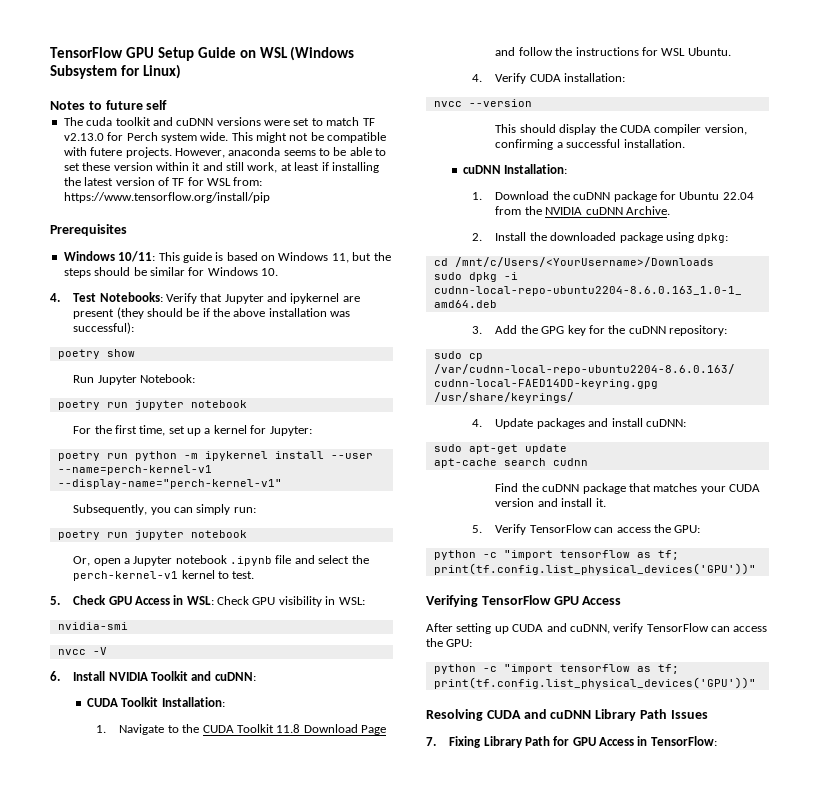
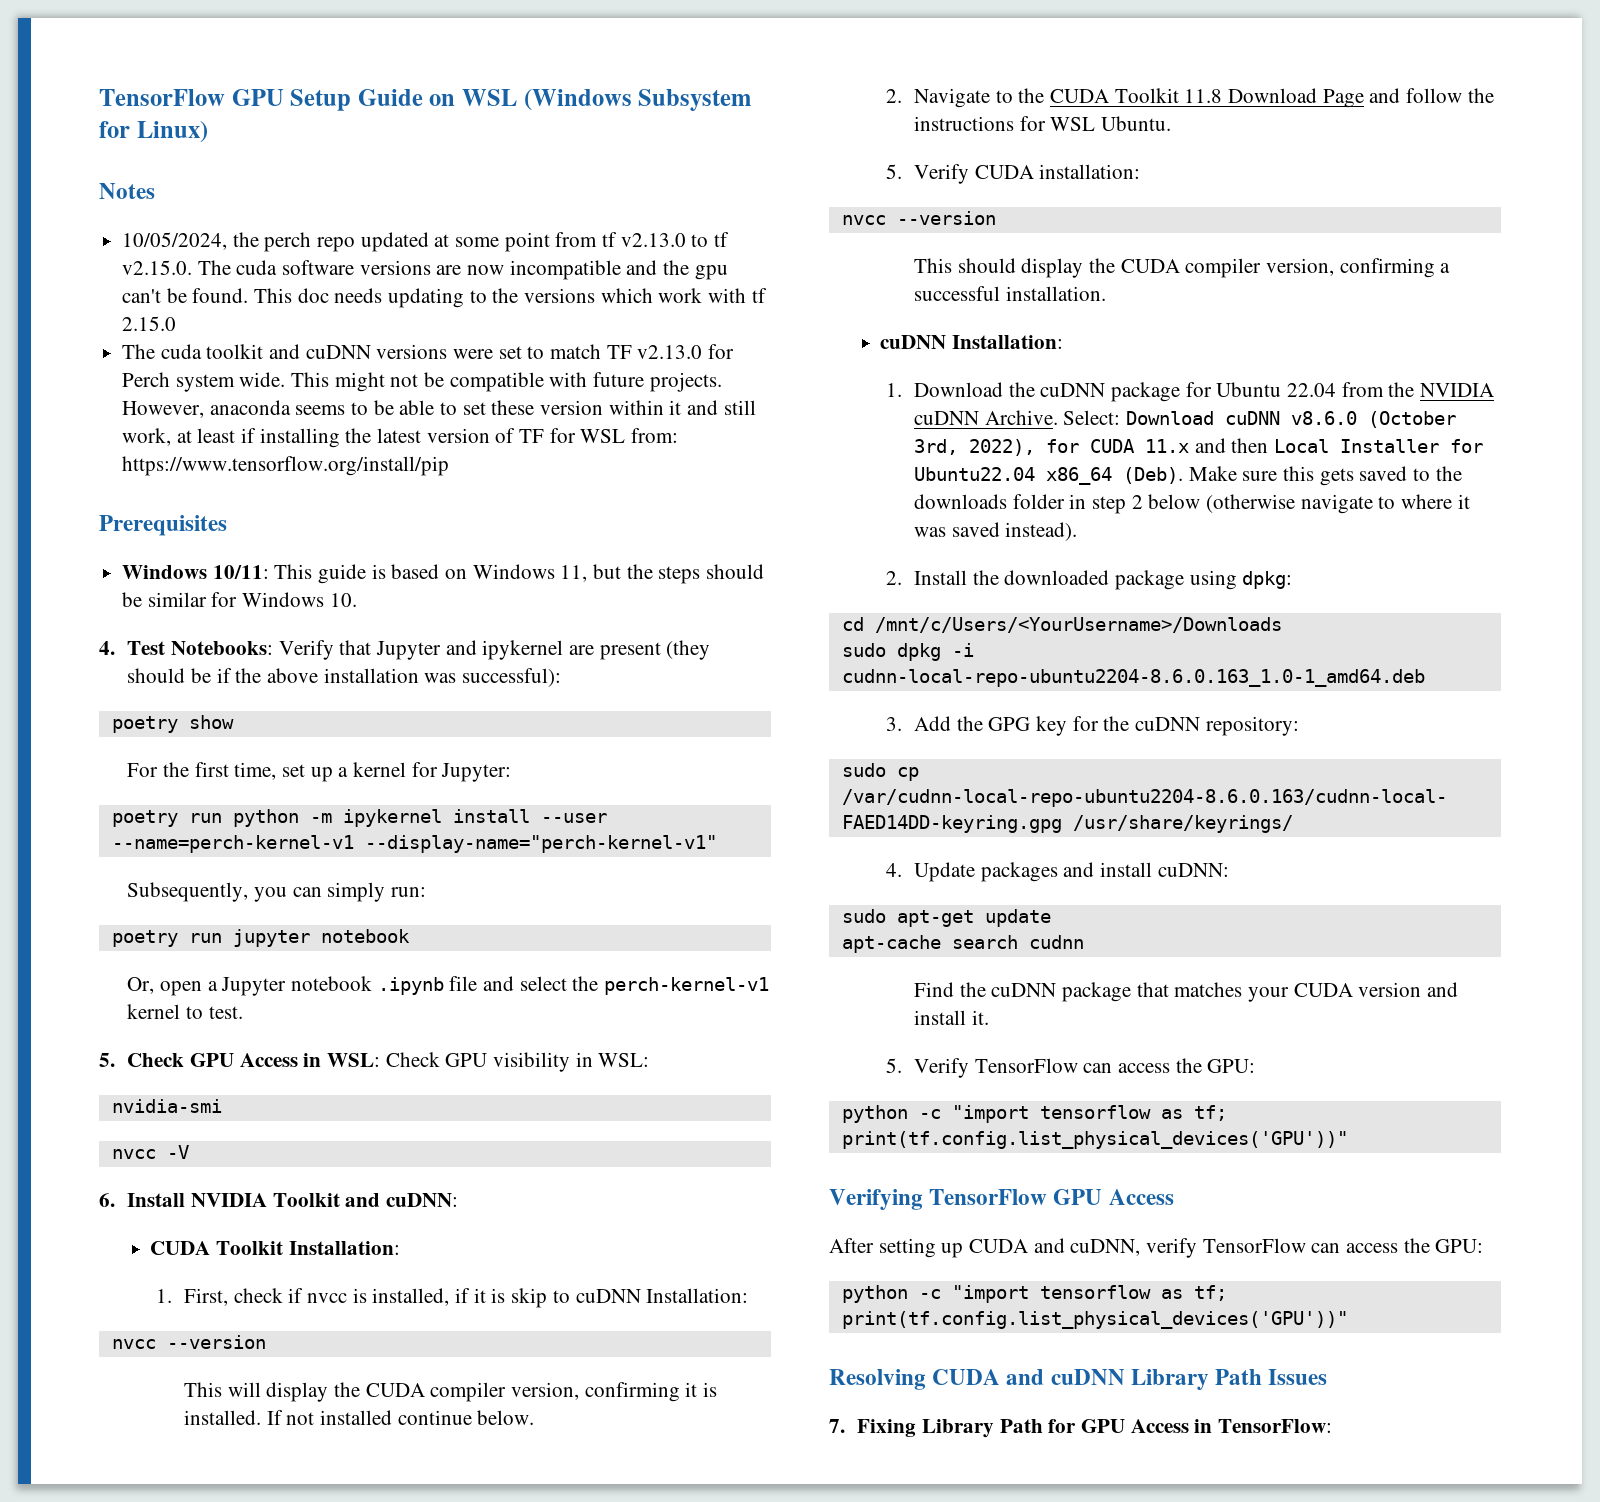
[88,100,168,110] to future self -> [122,232,730,252] [122,260,728,280] [122,288,767,308] [122,316,177,331] // 10/05/2024, the perch repo updated at some point from tf v2.13.0 to tf v2.15.0. The cuda software versions are now incompatible and the gpu can't be found. This doc needs updating to the versions which work with tf 2.15.0
[90,147,123,156] futere -> [593,372,645,387] future
[73,374,195,385] [57,400,247,410] // Run Jupyter Notebook: // poetry run jupyter notebook -> (234, 722) none
(107, 729) none -> [184,1288,749,1308] [111,1335,266,1349] [184,1382,718,1402] [184,1410,535,1425] [885,89,902,103] First, check if nvcc is installed, if it is skip to cuDNN Installation: // nvcc --version // This will display the CUDA compiler version, confirming it is installed. If not installed continue below. // 2.
[472,74,483,82] 4. -> [885,164,902,179] 5.
(670, 210) none -> [1063,410,1457,428] [914,438,1484,456] [914,466,1462,486] [914,494,1470,514] [914,522,1078,541] Select: Download cuDNN v8.6.0 (October 3rd, 2022), for CUDA 11.x and then Local Installer for Ubuntu22.04 x86_64 (Deb). Make sure this gets saved to the downloads folder in step 2 below (otherwise navigate to where it was saved instead).

